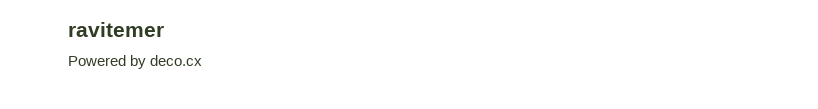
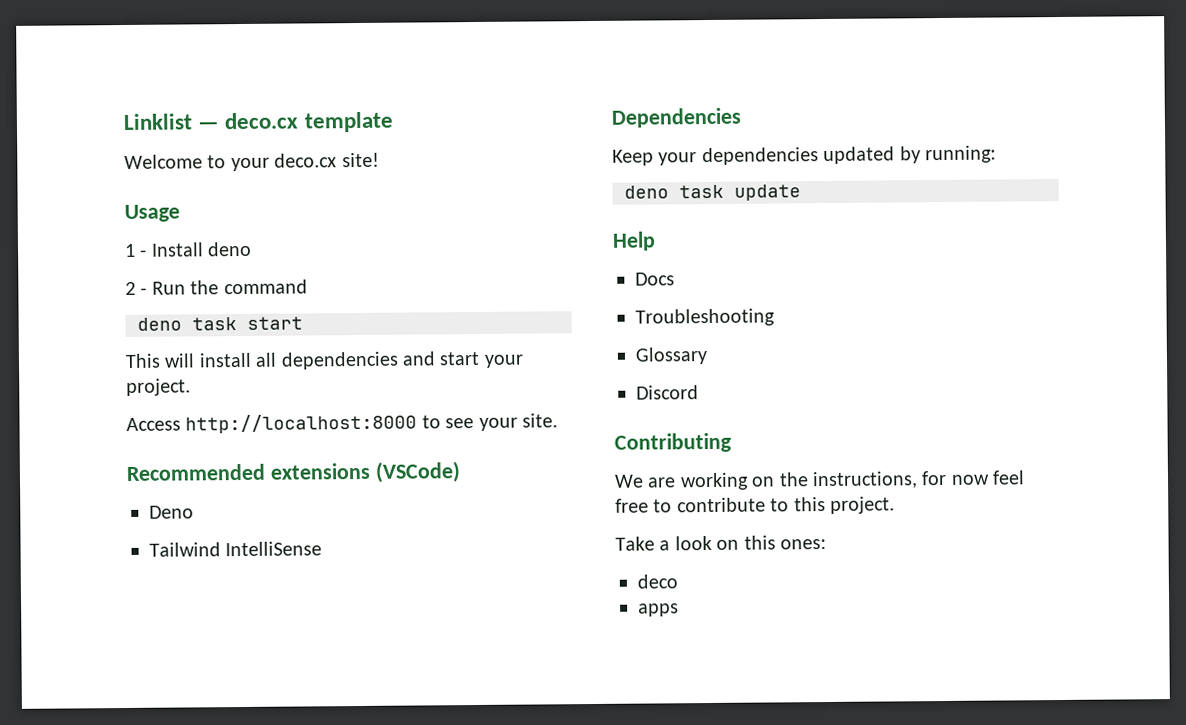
[68,22,164,37] [68,55,203,69] ravitemer // Powered by deco.cx -> [123,111,394,133] [124,152,380,172] [124,204,180,222] [124,241,253,257] [125,279,308,295] [137,316,303,331] [125,351,524,370] [126,378,191,396] [126,413,558,434] [126,461,461,483] [149,505,194,519] [149,541,323,557] [611,107,741,128] [612,145,996,166] [624,184,801,201] [612,231,656,251] [635,272,675,286] [635,308,775,327] [635,347,708,365] [636,385,699,400] [614,432,732,453] [614,470,1026,491] [615,496,895,514] [615,535,826,551] [637,574,678,589] [638,603,679,617] Linklist — deco.cx template // Welcome to your deco.cx site! // Usage // 1 - Install deno // 2 - Run the command // deno task start // This will install all dependencies and start your project. // Access http://localhost:8000 to see your site. // Recommended extensions (VSCode) // Deno // Tailwind IntelliSense // Dependencies // Keep your dependencies updated by running: // deno task update // Help // Docs // Troubleshooting // Glossary // Discord // Contributing // We are working on the instructions, for now feel free to contribute to this project. // Take a look on this ones: // deco // apps

